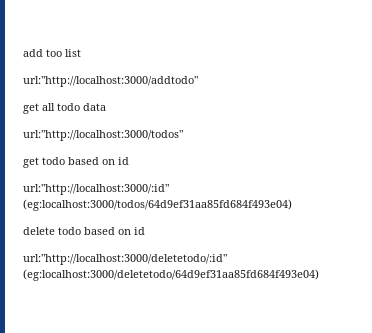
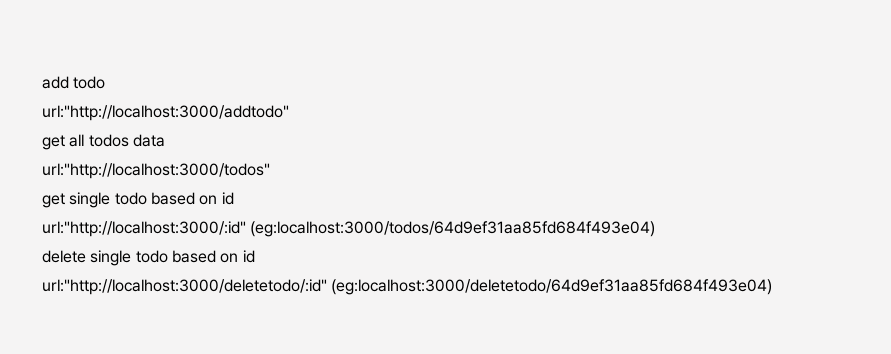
[46,49,81,57] too list -> [73,76,106,89] todo
[57,103,80,111] todo -> [88,134,129,147] todos
(39, 162) none -> [69,192,111,208] single
(55, 231) none -> [90,250,132,266] single

